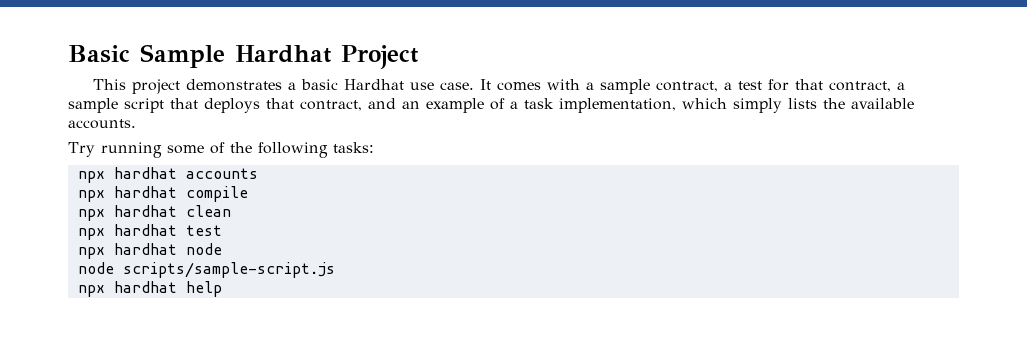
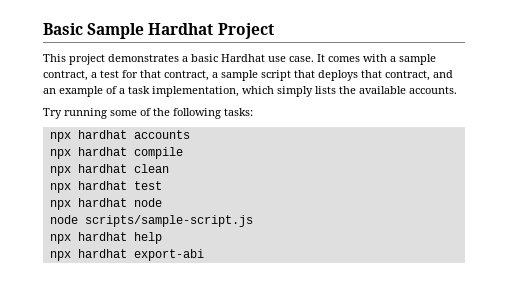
(222, 289) none -> [49,249,204,261] // npx hardhat export-abi

